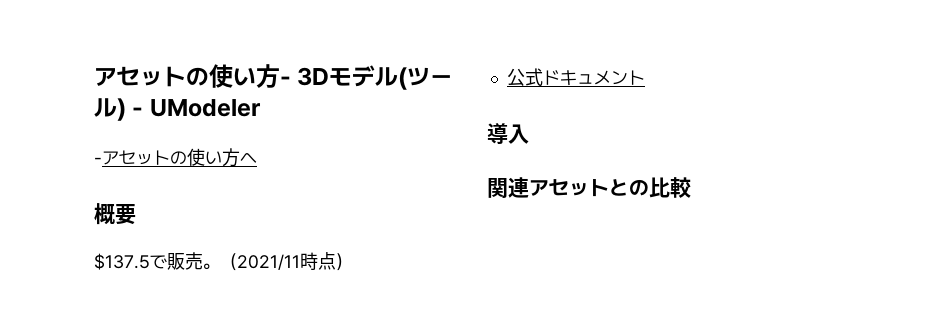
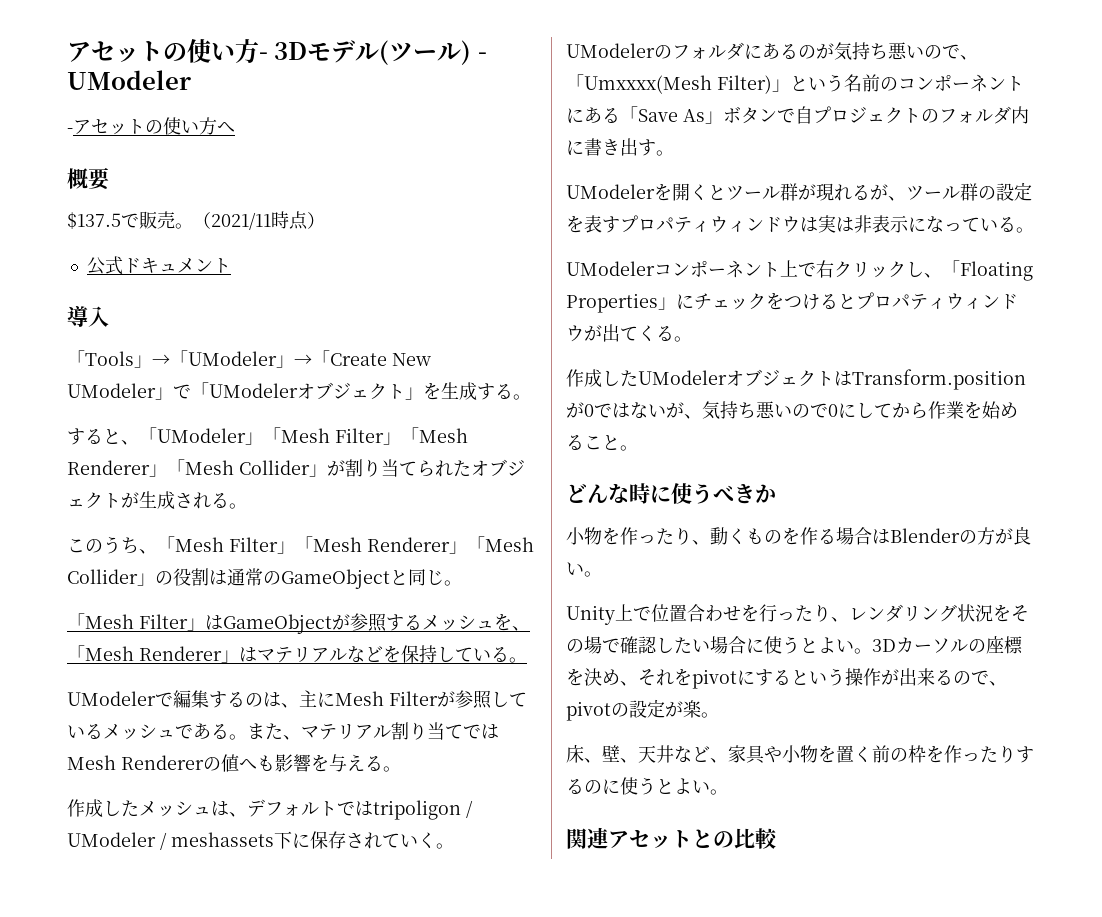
(529, 134) none -> [67,350,431,368] [67,382,531,400] [67,427,468,445] [67,459,525,477] [67,491,247,509] [67,536,534,554] [67,568,462,589] [67,613,530,634] [67,645,527,663] [67,690,527,709] [67,722,499,740] [67,754,401,772] [67,799,473,820] [67,831,454,850] [566,42,978,60] [566,74,1024,94] [566,106,1029,124] [566,138,674,156] [566,182,1032,201] [566,215,1034,233] [566,260,1033,281] [566,292,1018,313] [566,324,692,342] [566,369,1026,390] [566,401,1018,419] [566,435,638,451] [566,483,776,504] [566,527,1031,545] [566,562,602,577] [566,604,1029,625] [566,636,1023,654] [566,668,1007,689] [566,699,719,721] [566,744,1034,764] [566,777,728,795] // 「Tools」→「UModeler」→「Create New UModeler」で「UModelerオブジェクト」を生成する。 // すると、「UModeler」「Mesh Filter」「Mesh Renderer」「Mesh Collider」が割り当てられたオブジェクトが生成される。 // このうち、「Mesh Filter」「Mesh Renderer」「Mesh Collider」の役割は通常のGameObjectと同じ。 // 「Mesh Filter」はGameObjectが参照するメッシュを、「Mesh Renderer」はマテリアルなどを保持している。 // UModelerで編集するのは、主にMesh Filterが参照しているメッシュである。また、マテリアル割り当てではMesh Rendererの値へも影響を与える。 // 作成したメッシュは、デフォルトではtripoligon / UModeler / meshassets下に保存されていく。UModelerのフォルダにあるのが気持ち悪いので、「Umxxxx(Mesh Filter)」という名前のコンポーネントにある「Save As」ボタンで自プロジェクトのフォルダ内に書き出す。 // UModelerを開くとツール群が現れるが、ツール群の設定を表すプロパティウィンドウは実は非表示になっている。 // UModelerコンポーネント上で右クリックし、「Floating Properties」にチェックをつけるとプロパティウィンドウが出てくる。 // 作成したUModelerオブジェクトはTransform.positionが0ではないが、気持ち悪いので0にしてから作業を始めること。 // どんな時に使うべきか // 小物を作ったり、動くものを作る場合はBlenderの方が良い。 // Unity上で位置合わせを行ったり、レンダリング状況をその場で確認したい場合に使うとよい。3Dカーソルの座標を決め、それをpivotにするという操作が出来るので、pivotの設定が楽。 // 床、壁、天井など、家具や小物を置く前の枠を作ったりするのに使うとよい。

